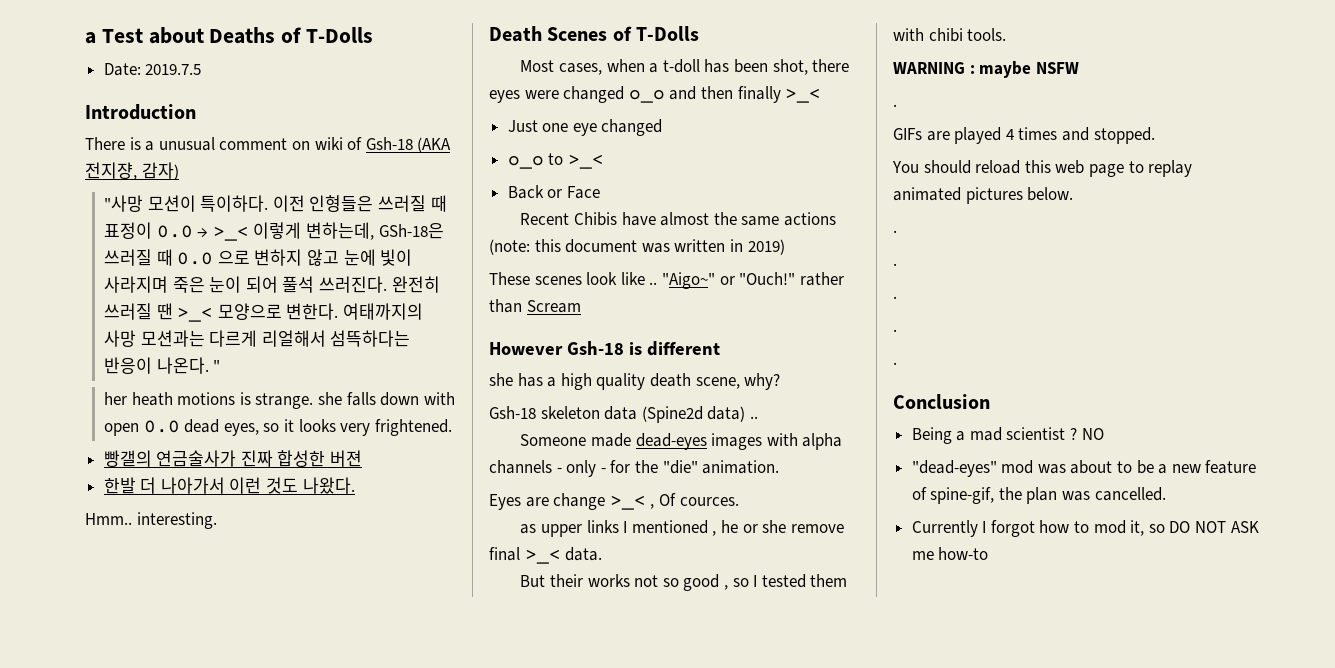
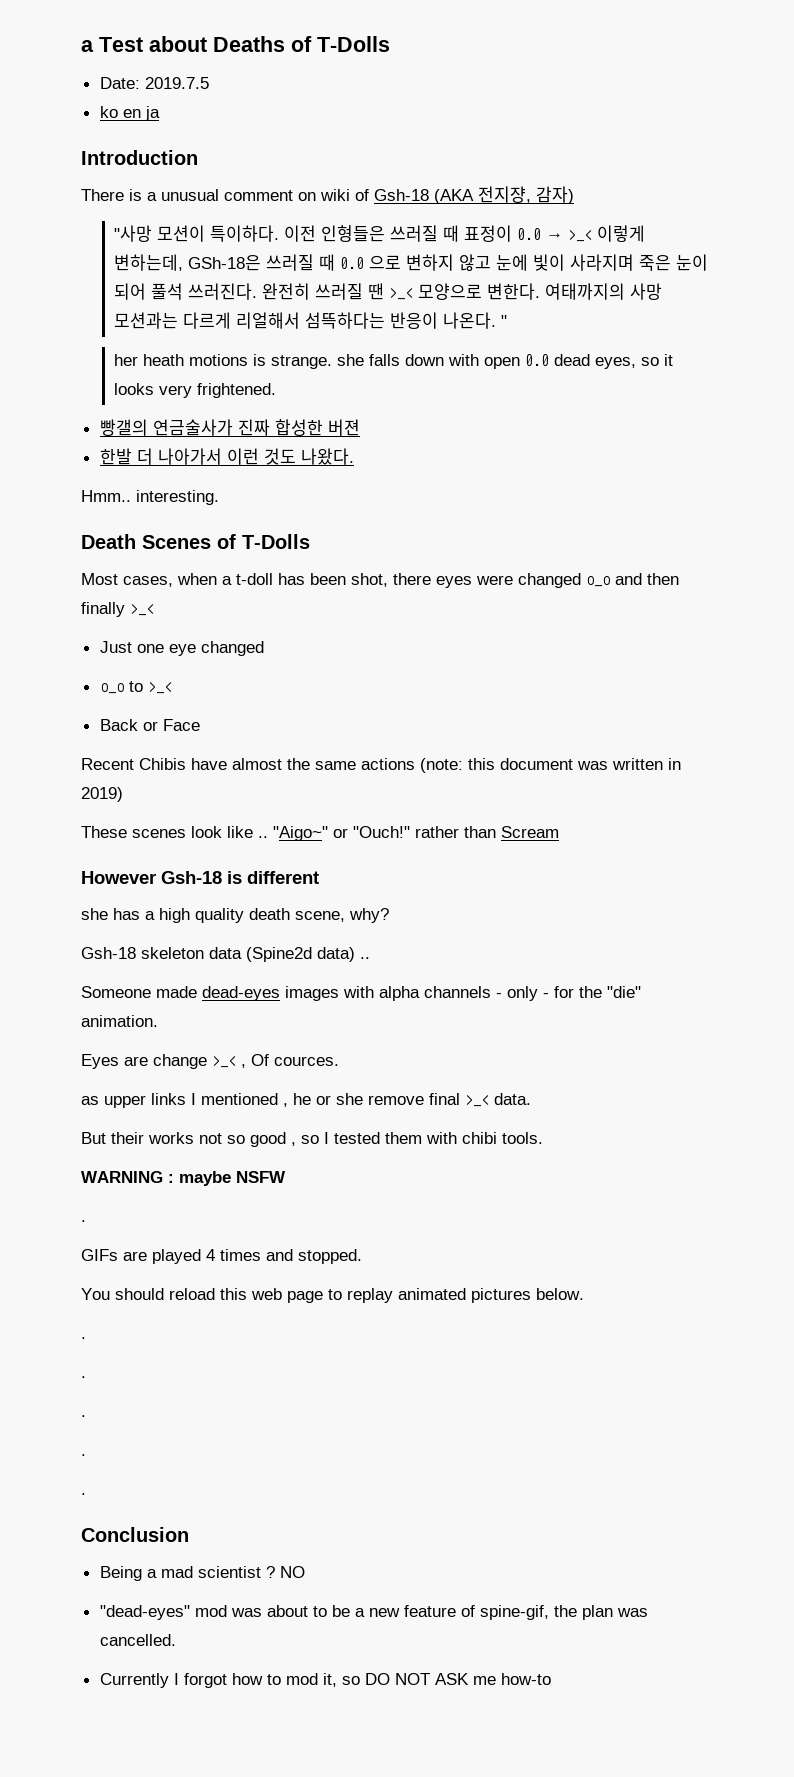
(202, 69) none -> [99,106,160,121] // ko en ja

